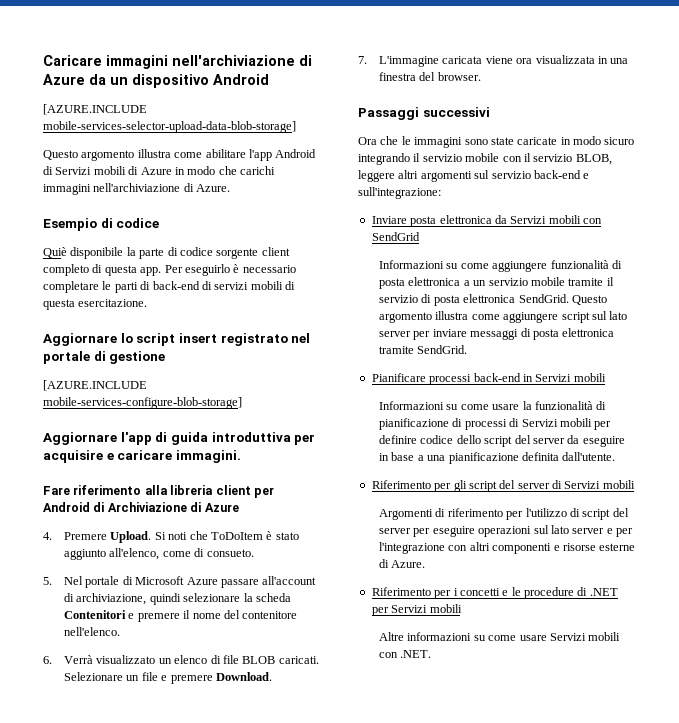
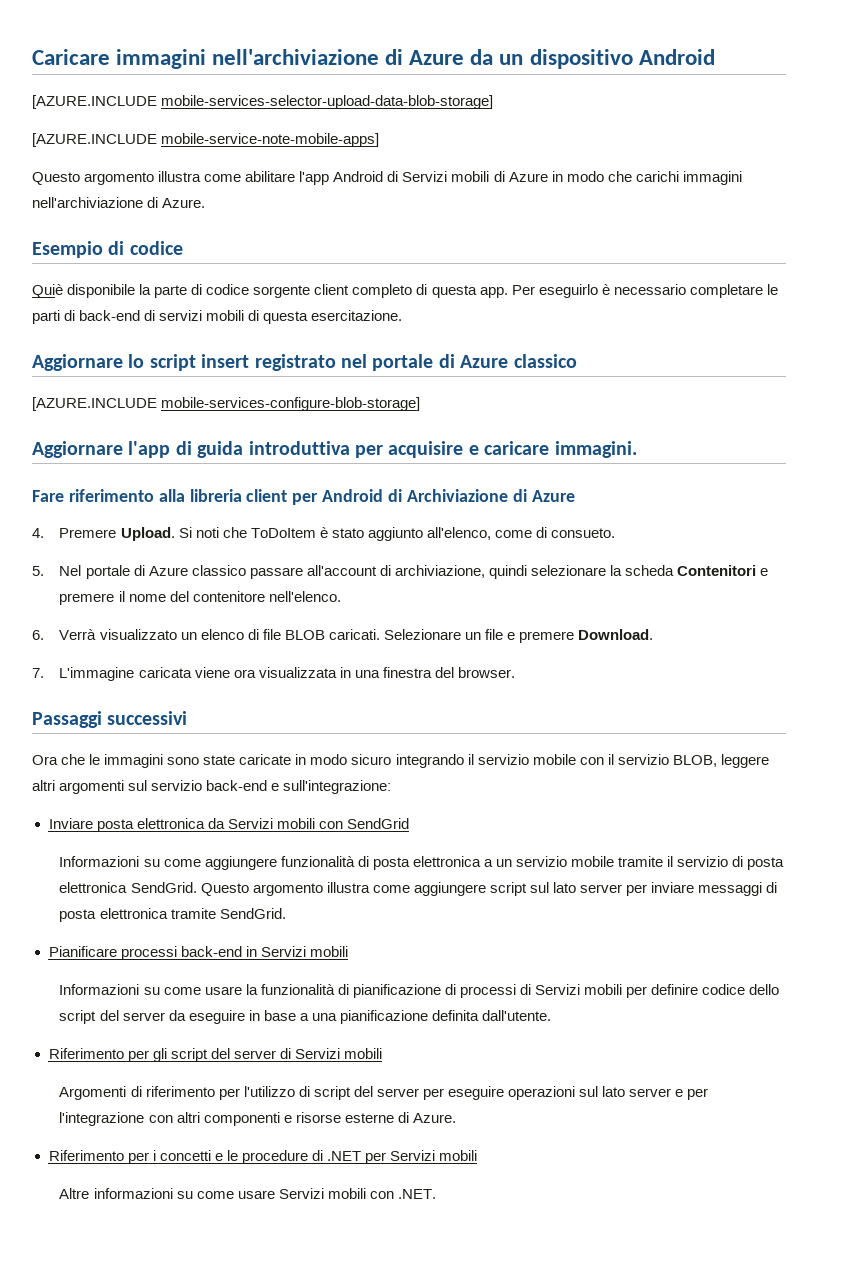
(296, 127) none -> [32,133,380,147] // [AZURE.INCLUDE mobile-service-note-mobile-apps]
[109,351,166,364] gestione -> [460,354,577,368] Azure classico
[135,576,218,585] Microsoft Azure -> [148,565,246,576] Azure classico

